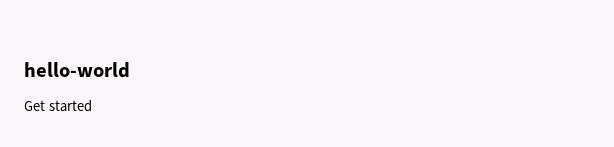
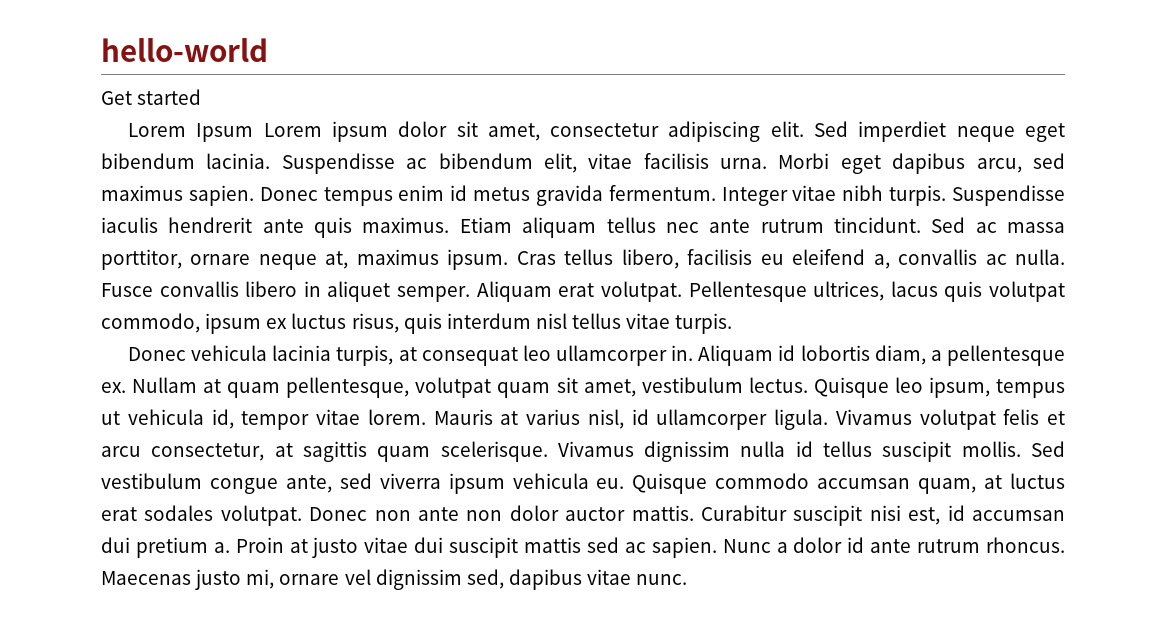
(92, 106) none -> [128,121,1065,142] [101,153,1065,174] [101,185,1065,206] [101,217,1066,238] [101,249,1066,270] [101,281,1066,302] [101,313,733,334] [128,345,1065,366] [101,377,1065,398] [101,409,1065,430] [101,441,1065,462] [101,473,1065,494] [101,505,1065,526] [101,537,1066,558] [101,569,688,590] // Lorem Ipsum Lorem ipsum dolor sit amet, consectetur adipiscing elit. Sed imperdiet neque eget bibendum lacinia. Suspendisse ac bibendum elit, vitae facilisis urna. Morbi eget dapibus arcu, sed maximus sapien. Donec tempus enim id metus gravida fermentum. Integer vitae nibh turpis. Suspendisse iaculis hendrerit ante quis maximus. Etiam aliquam tellus nec ante rutrum tincidunt. Sed ac massa porttitor, ornare neque at, maximus ipsum. Cras tellus libero, facilisis eu eleifend a, convallis ac nulla. Fusce convallis libero in aliquet semper. Aliquam erat volutpat. Pellentesque ultrices, lacus quis volutpat commodo, ipsum ex luctus risus, quis interdum nisl tellus vitae turpis. // Donec vehicula lacinia turpis, at consequat leo ullamcorper in. Aliquam id lobortis diam, a pellentesque ex. Nullam at quam pellentesque, volutpat quam sit amet, vestibulum lectus. Quisque leo ipsum, tempus ut vehicula id, tempor vitae lorem. Mauris at varius nisl, id ullamcorper ligula. Vivamus volutpat felis et arcu consectetur, at sagittis quam scelerisque. Vivamus dignissim nulla id tellus suscipit mollis. Sed vestibulum congue ante, sed viverra ipsum vehicula eu. Quisque commodo accumsan quam, at luctus erat sodales volutpat. Donec non ante non dolor auctor mattis. Curabitur suscipit nisi est, id accumsan dui pretium a. Proin at justo vitae dui suscipit mattis sed ac sapien. Nunc a dolor id ante rutrum rhoncus. Maecenas justo mi, ornare vel dignissim sed, dapibus vitae nunc.

